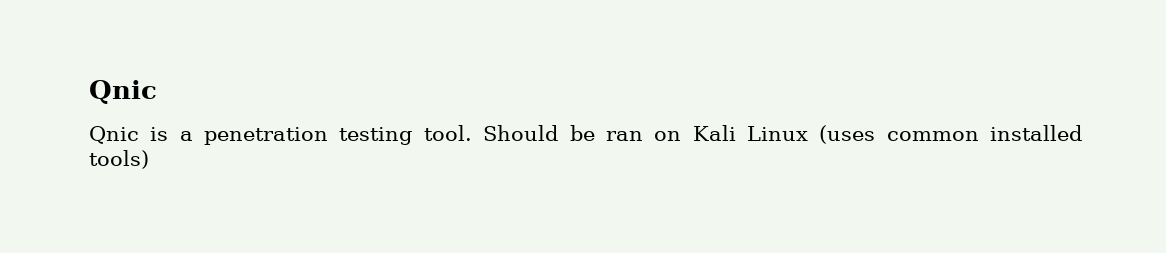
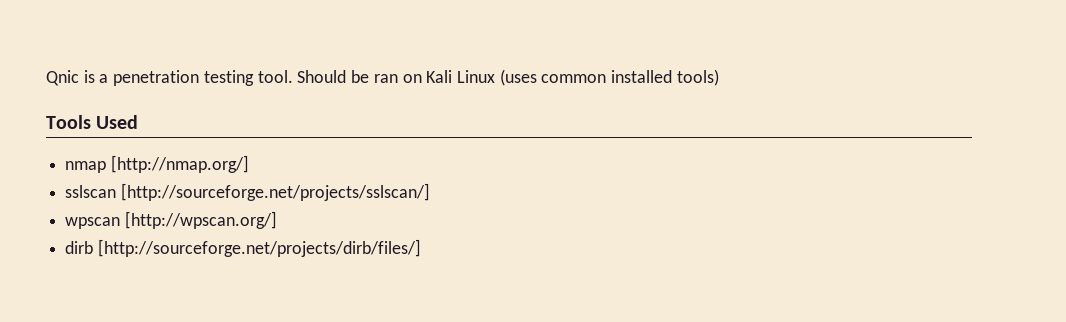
[89,80,157,104] [89,126,139,144] Qnic // Qnic -> [46,70,79,86] Qnic
(149, 159) none -> [46,115,139,129] [65,155,249,173] [65,183,430,201] [65,211,277,229] [65,239,421,257] // Tools Used // nmap [http://nmap.org/] // sslscan [http://sourceforge.net/projects/sslscan/] // wpscan [http://wpscan.org/] // dirb [http://sourceforge.net/projects/dirb/files/]

